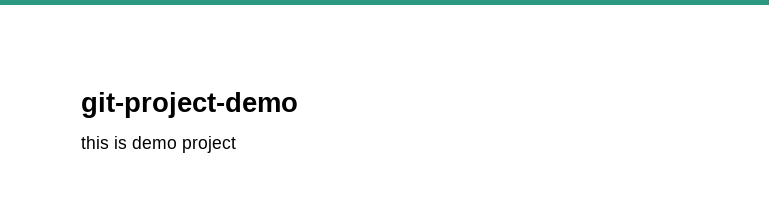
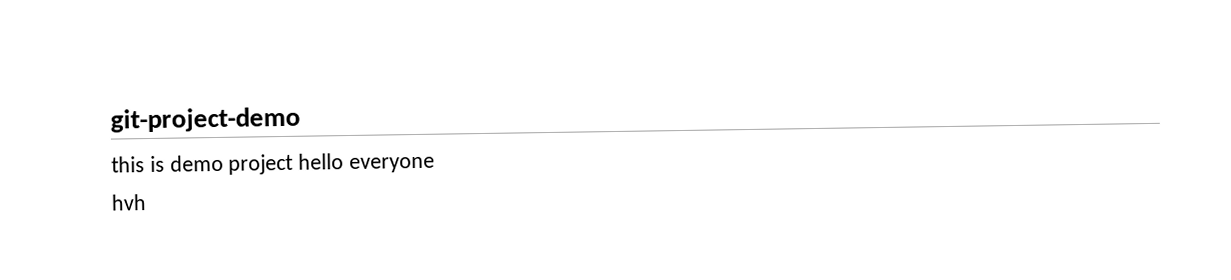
(236, 144) none -> [298,153,436,173] [111,194,146,211] hello everyone // hvh

